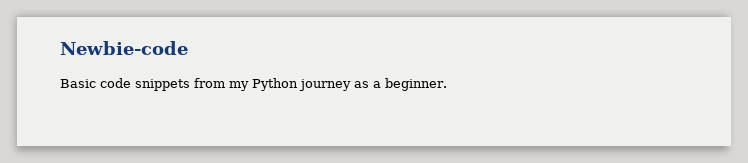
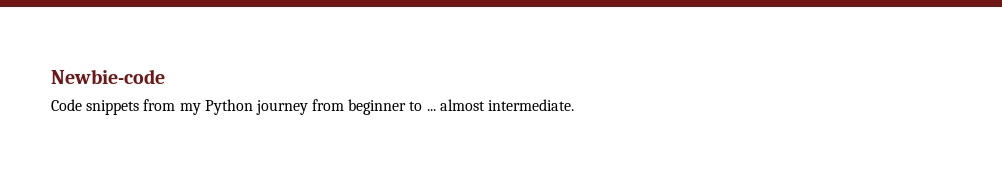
[60,78,131,88] Basic code -> [51,99,82,111] Code
[354,78,447,91] as a beginner. -> [312,99,575,115] from beginner to ... almost intermediate.

